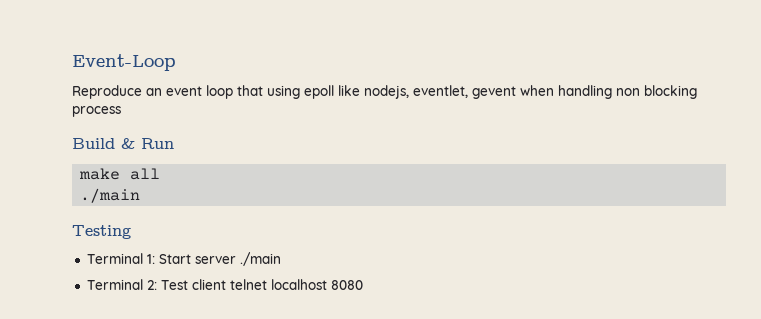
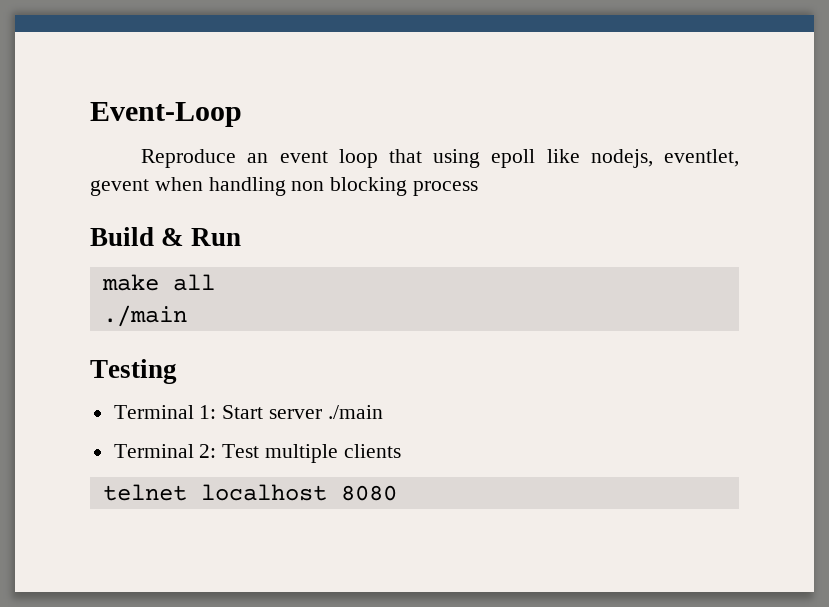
[191,279,226,290] client -> [265,444,401,463] multiple clients //

